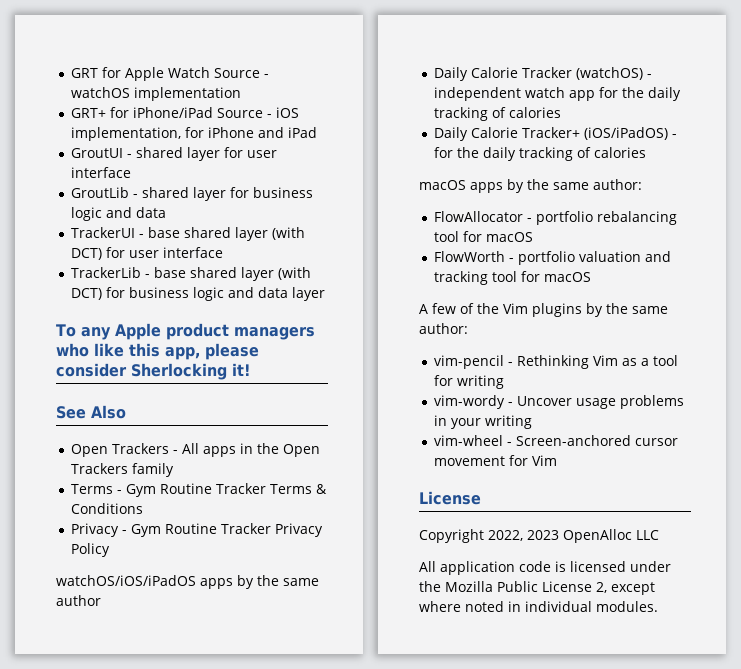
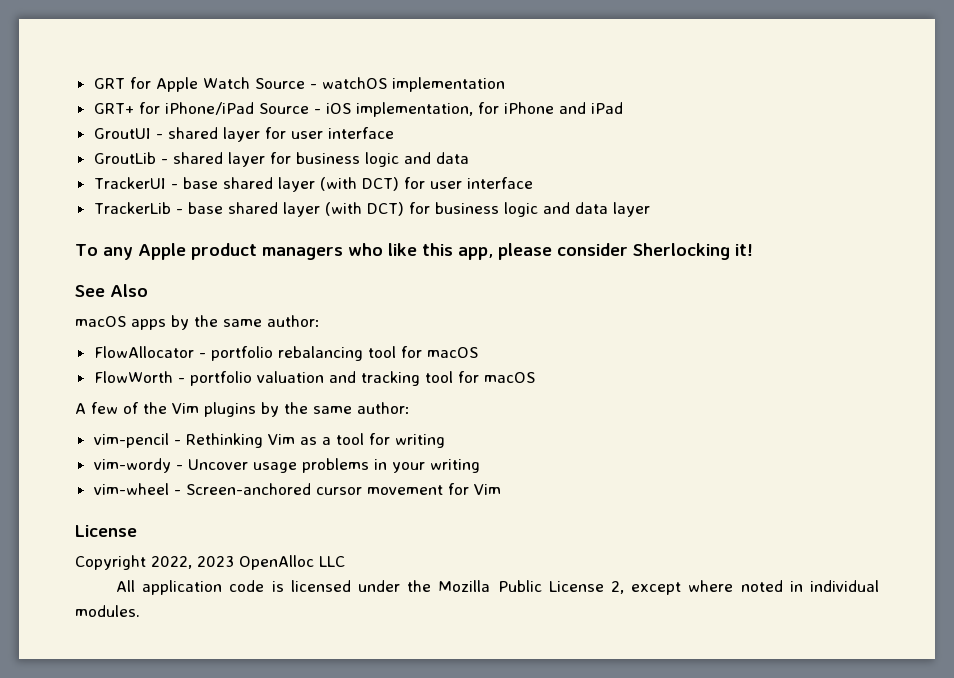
[70,443,320,457] [70,463,174,477] [70,483,327,497] [70,503,143,514] [70,523,323,537] [70,543,110,557] [56,575,319,589] [56,595,101,606] [433,67,652,81] [433,87,681,101] [433,107,561,121] [433,127,677,141] [433,147,646,161] // Open Trackers - All apps in the Open Trackers family // Terms - Gym Routine Tracker Terms & Conditions // Privacy - Gym Routine Tracker Privacy Policy // watchOS/iOS/iPadOS apps by the same author // Daily Calorie Tracker (watchOS) - independent watch app for the daily tracking of calories // Daily Calorie Tracker+ (iOS/iPadOS) - for the daily tracking of calories -> (148, 290) none

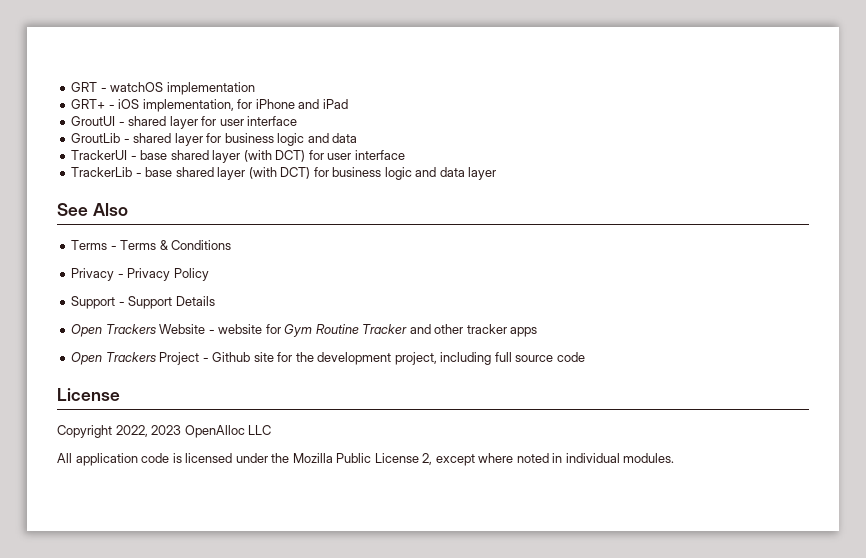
[129,77,305,92] for Apple Watch Source -> (98, 87) none
[138,102,309,115] for iPhone/iPad Source -> (106, 104) none
[75,243,753,260] [75,284,148,297] [75,315,320,330] [93,346,478,361] [93,371,535,386] [75,402,410,417] [93,433,445,448] [93,458,480,473] [93,483,501,495] To any Apple product managers who like this app, please consider Sherlocking it! // See Also // macOS apps by the same author: // FlowAllocator - portfolio rebalancing tool for macOS // FlowWorth - portfolio valuation and tracking tool for macOS // A few of the Vim plugins by the same author: // vim-pencil - Rethinking Vim as a tool for writing // vim-wordy - Uncover usage problems in your writing // vim-wheel - Screen-anchored cursor movement for Vim -> [57,203,128,216] [71,240,232,250] [71,268,209,281] [71,296,215,309] [71,324,538,337] [71,352,585,365] See Also // Terms - Terms & Conditions // Privacy - Privacy Policy // Support - Support Details // Open Trackers Website - website for Gym Routine Tracker and other tracker apps // Open Trackers Project - Github site for the development project, including full source code

